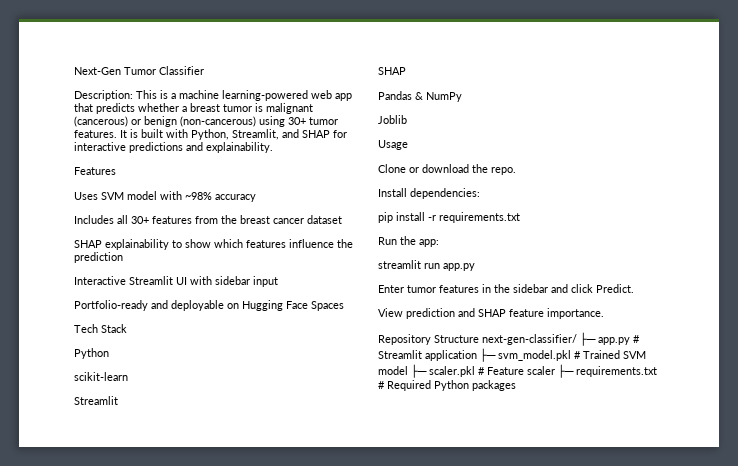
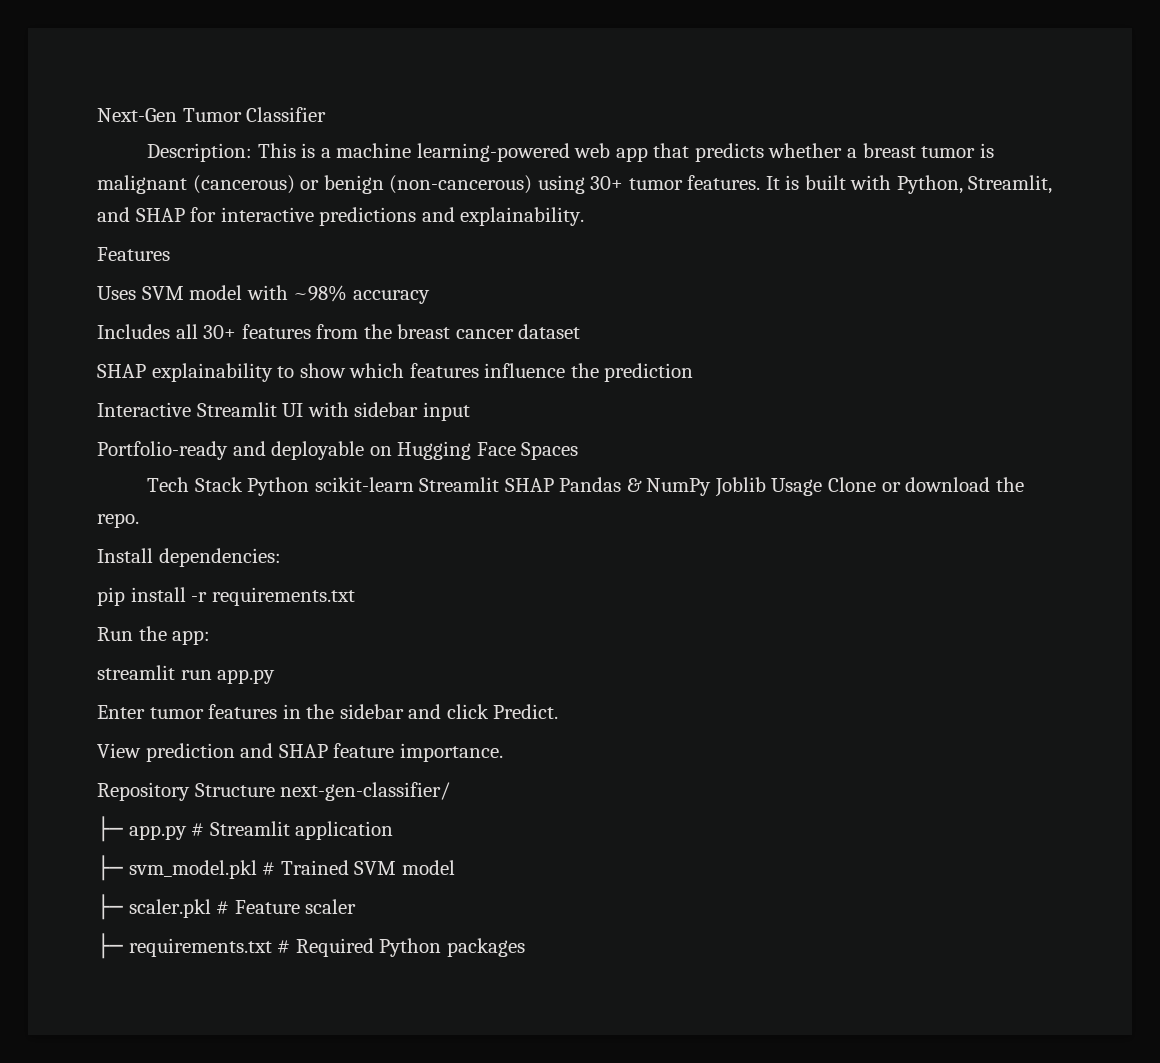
[74,348,109,359] // Python // -> [247,477,310,496] Python
[74,396,118,405] [378,67,406,75] // Streamlit // SHAP // -> [419,477,554,492] Streamlit SHAP
(462, 97) // -> (712, 487) none
(407, 119) // -> (766, 487) none
(408, 145) // -> (823, 487) none
(577, 339) none -> (451, 791) //
(477, 355) none -> (394, 830) //
(408, 370) none -> (455, 867) //
(555, 370) none -> (357, 906) //

